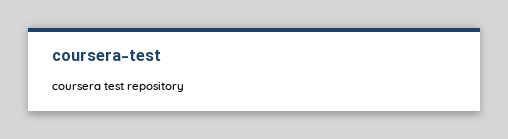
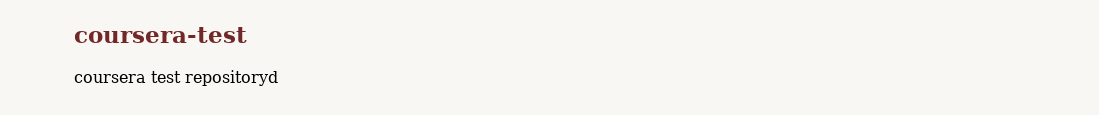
[127,82,185,92] repository -> [185,70,278,86] repositoryd

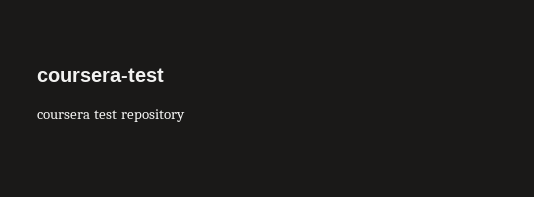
[185,70,278,86] repositoryd -> [120,109,185,122] repository

